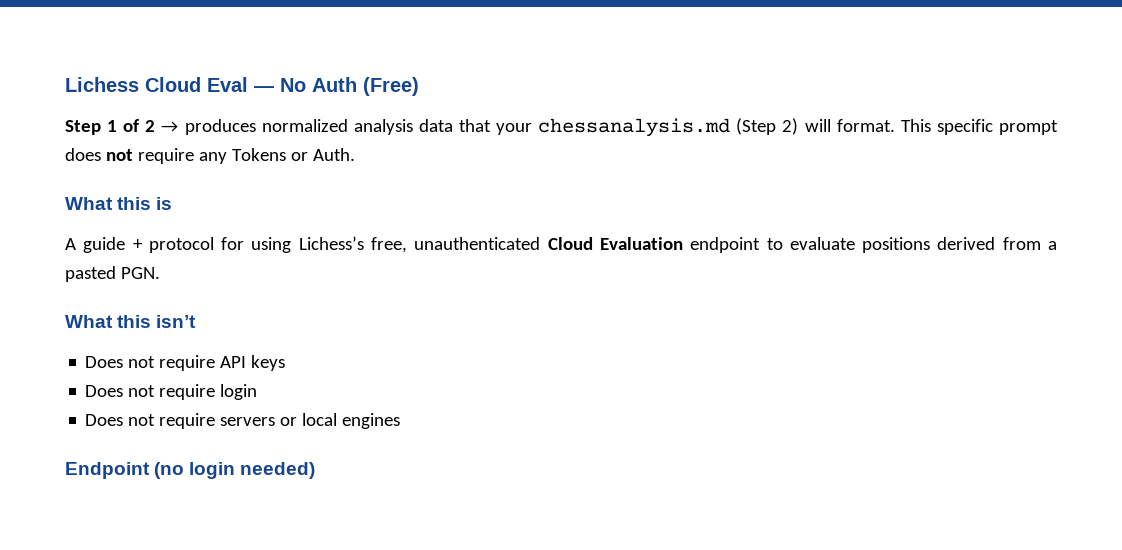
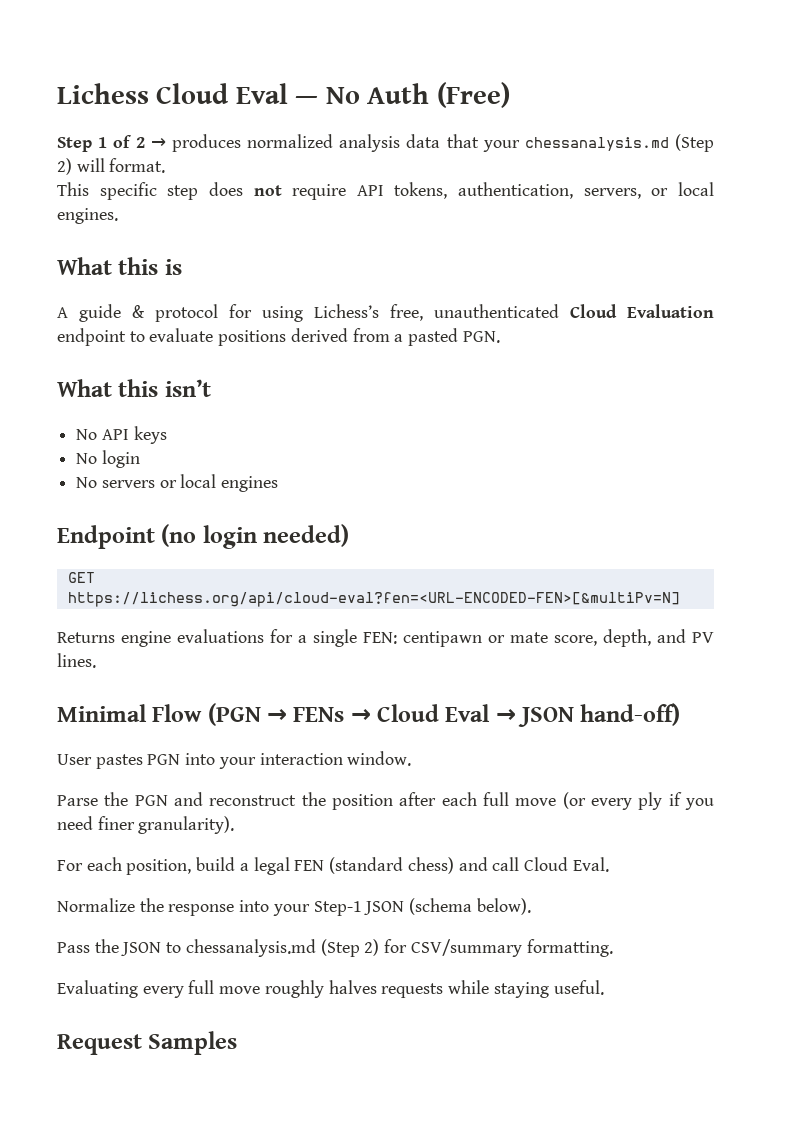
(895, 125) none -> (166, 165) //
[998,120,1058,135] prompt -> [167,185,199,200] step
[198,148,355,164] any Tokens or Auth. -> [356,182,714,199] [57,208,118,224] API tokens, authentication, servers, or local engines.
[132,239,143,250] + -> [132,305,145,318] &
[85,355,216,371] Does not require -> [76,429,98,440] No
[85,384,258,400] [85,413,216,429] Does not require login // Does not require -> [76,450,140,468] [76,477,98,488] No login // No
(316, 470) none -> [67,572,95,583] [67,592,680,607] [57,629,714,647] [57,653,96,668] [57,703,681,727] [57,751,412,769] [57,792,714,810] [57,816,235,834] [57,857,609,875] [57,898,531,916] [57,939,613,957] [57,980,604,998] [57,1031,238,1055] // GET https://lichess.org/api/cloud-eval?fen=<URL-ENCODED-FEN>[&multiPv=N] // Returns engine evaluations for a single FEN: centipawn or mate score, depth, and PV lines. // Minimal Flow (PGN → FENs → Cloud Eval → JSON hand-off) // User pastes PGN into your interaction window. // Parse the PGN and reconstruct the position after each full move (or every ply if you need finer granularity). // For each position, build a legal FEN (standard chess) and call Cloud Eval. // Normalize the response into your Step-1 JSON (schema below). // Pass the JSON to chessanalysis.md (Step 2) for CSV/summary formatting. // Evaluating every full move roughly halves requests while staying useful. // Request Samples

